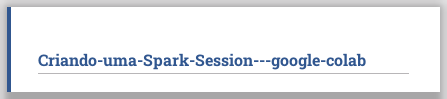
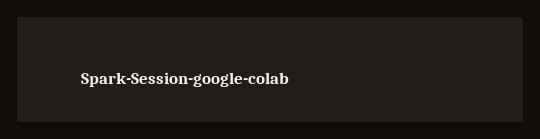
[38,53,366,70] Criando-uma-Spark-Session---google-colab -> [81,72,289,87] Spark-Session-google-colab

